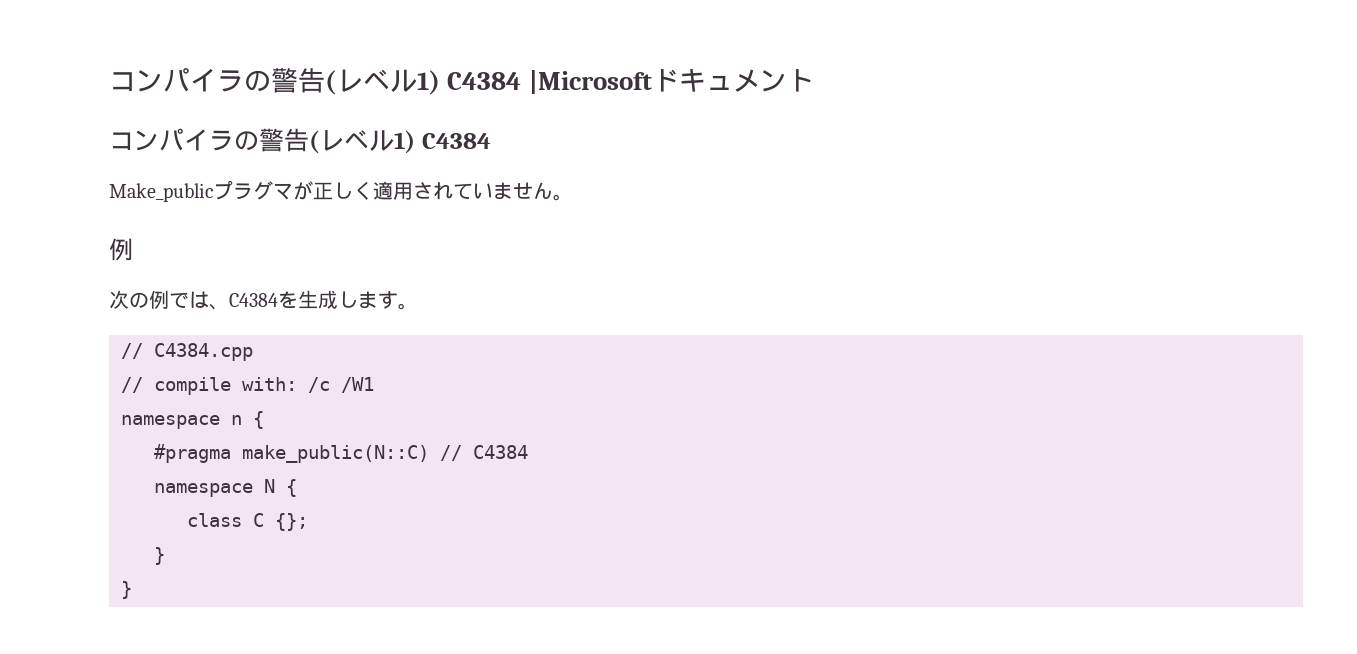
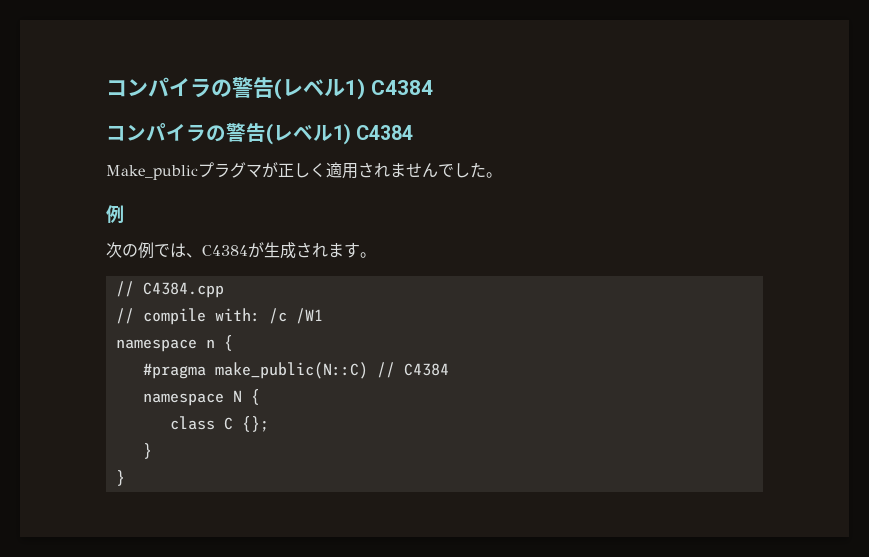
[109,68,814,95] コンパイラの警告(レベル1) C4384 |Microsoftドキュメント -> [106,77,433,100] コンパイラの警告(レベル1) C4384
[453,182,553,200] ていません -> [390,162,486,178] ませんでした
[278,290,358,309] を生成し -> [248,242,328,259] が生成され

